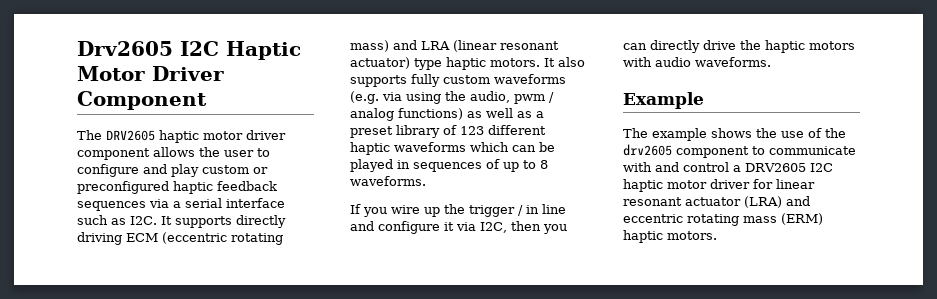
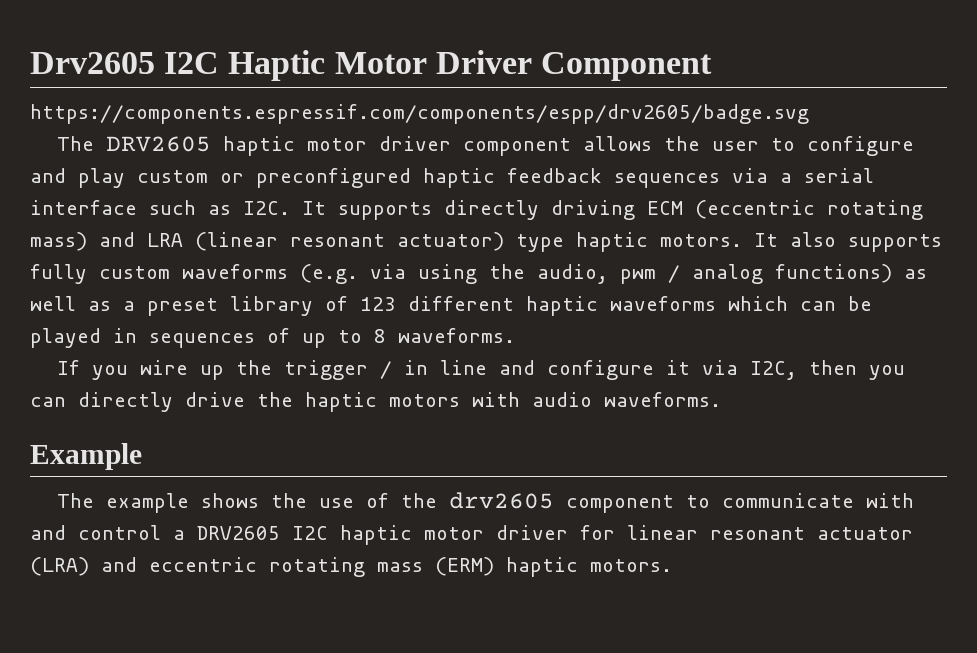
(207, 100) none -> [30,104,809,124] // https://components.espressif.com/components/espp/drv2605/badge.svg

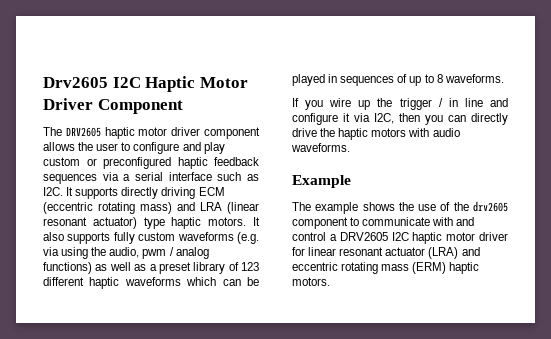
[30,104,809,124] // https://components.espressif.com/components/espp/drv2605/badge.svg -> (183, 106) none

